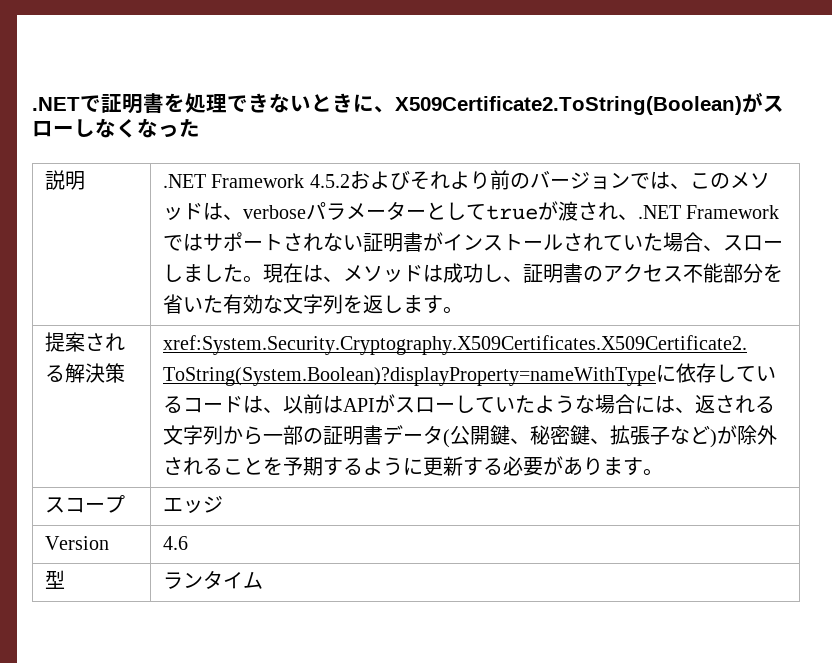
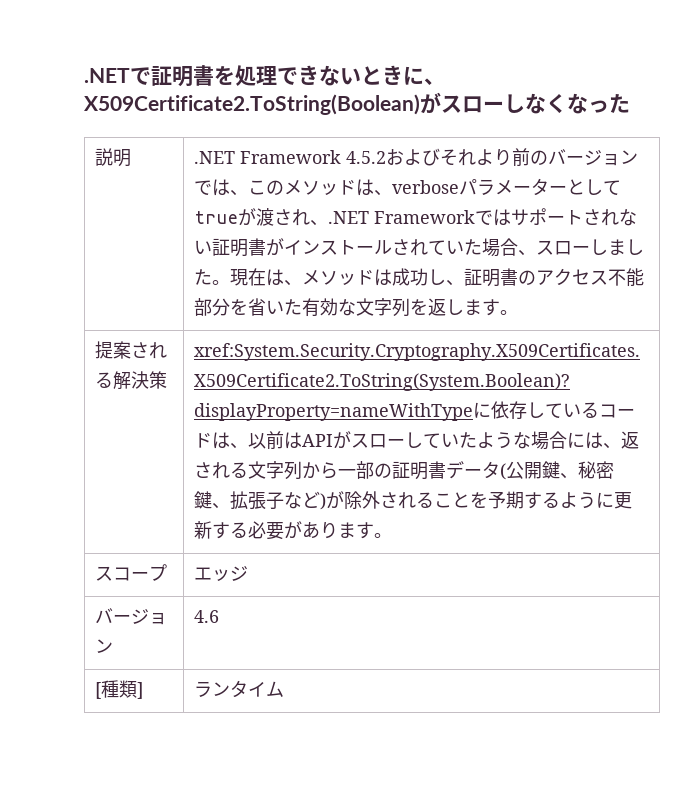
[45,536,110,550] Version -> [94,608,167,625] [94,639,113,653] バージョン
[45,570,66,589] 型 -> [94,680,143,699] [種類]

